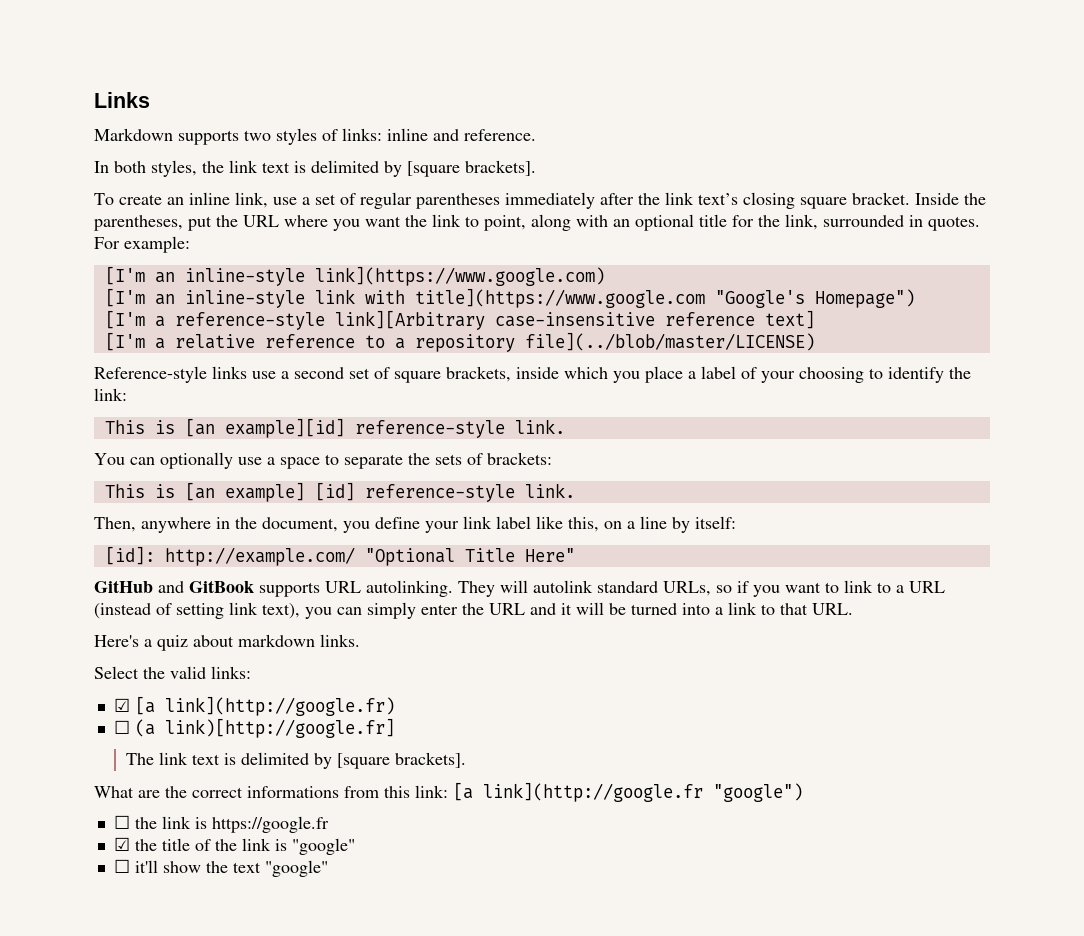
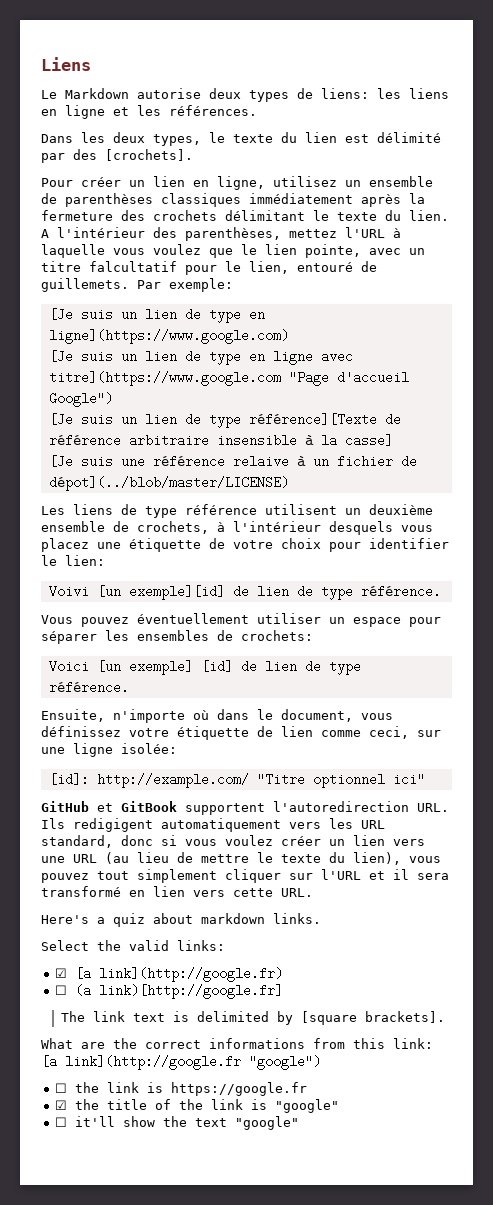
[94,92,150,108] [94,128,536,145] [94,160,536,177] [94,192,986,209] [94,214,980,231] [94,236,190,253] [104,266,605,286] [104,288,915,308] [104,310,815,330] [104,332,815,352] [94,366,971,383] [94,388,127,401] [104,418,565,438] [94,452,552,469] [104,482,575,502] [94,516,736,533] [104,546,575,566] [94,580,945,597] [94,602,808,619] Links // Markdown supports two styles of links: inline and reference. // In both styles, the link text is delimited by [square brackets]. // To create an inline link, use a set of regular parentheses immediately after the link text’s closing square bracket. Inside the parentheses, put the URL where you want the link to point, along with an optional title for the link, surrounded in quotes. For example: // [I'm an inline-style link](https://www.google.com) // [I'm an inline-style link with title](https://www.google.com "Google's Homepage") // [I'm a reference-style link][Arbitrary case-insensitive reference text] // [I'm a relative reference to a repository file](../blob/master/LICENSE) // Reference-style links use a second set of square brackets, inside which you place a label of your choosing to identify the link: // This is [an example][id] reference-style link. // You can optionally use a space to separate the sets of brackets: // This is [an example] [id] reference-style link. // Then, anywhere in the document, you define your link label like this, on a line by itself: // [id]: http://example.com/ "Optional Title Here" // GitHub and GitBook supports URL autolinking. They will autolink standard URLs, so if you want to link to a URL (instead of setting link text), you can simply enter the URL and it will be turned into a link to that -> [41,57,91,71] [41,88,449,102] [41,105,257,119] [41,132,441,146] [41,149,193,163] [41,176,433,190] [41,193,425,207] [41,210,449,221] [41,227,401,241] [41,244,425,258] [41,261,377,275] [41,278,233,292] [48,308,265,323] [48,329,289,344] [48,350,353,365] [48,371,409,386] [48,392,113,407] [48,413,401,428] [48,434,393,447] [48,455,417,468] [48,476,289,491] [41,504,433,518] [41,521,433,535] [41,538,449,552] [41,555,105,566] [48,585,441,600] [41,613,441,627] [41,630,313,644] [48,660,361,675] [48,681,129,694] [41,709,393,723] [41,726,441,740] [41,743,177,757] [48,773,425,788] [41,801,449,815] [41,818,385,832] [41,835,425,848] [41,852,441,865] [41,869,449,883] [41,886,273,897] Liens // Le Markdown autorise deux types de liens: les liens en ligne et les références. // Dans les deux types, le texte du lien est délimité par des [crochets]. // Pour créer un lien en ligne, utilisez un ensemble de parenthèses classiques immédiatement après la fermeture des crochets délimitant le texte du lien. A l'intérieur des parenthèses, mettez l'URL à laquelle vous voulez que le lien pointe, avec un titre falcultatif pour le lien, entouré de guillemets. Par exemple: // [Je suis un lien de type en ligne](https://www.google.com) // [Je suis un lien de type en ligne avec titre](https://www.google.com "Page d'accueil Google") // [Je suis un lien de type référence][Texte de référence arbitraire insensible à la casse] // [Je suis une référence relaive à un fichier de dépot](../blob/master/LICENSE) // Les liens de type référence utilisent un deuxième ensemble de crochets, à l'intérieur desquels vous placez une étiquette de votre choix pour identifier le lien: // Voivi [un exemple][id] de lien de type référence. // Vous pouvez éventuellement utiliser un espace pour séparer les ensembles de crochets: // Voici [un exemple] [id] de lien de type référence. // Ensuite, n'importe où dans le document, vous définissez votre étiquette de lien comme ceci, sur une ligne isolée: // [id]: http://example.com/ "Titre optionnel ici" // GitHub et GitBook supportent l'autoredirection URL. Ils redigigent automatiquement vers les URL standard, donc si vous voulez créer un lien vers une URL (au lieu de mettre le texte du lien), vous pouvez tout simplement cliquer sur l'URL et il sera transformé en lien vers cette

